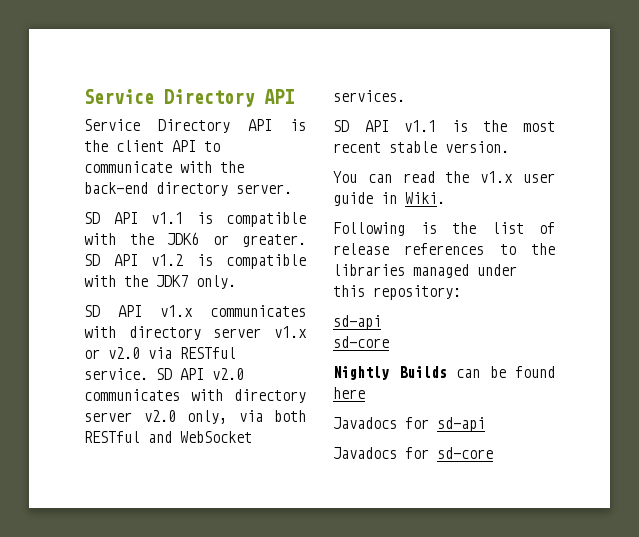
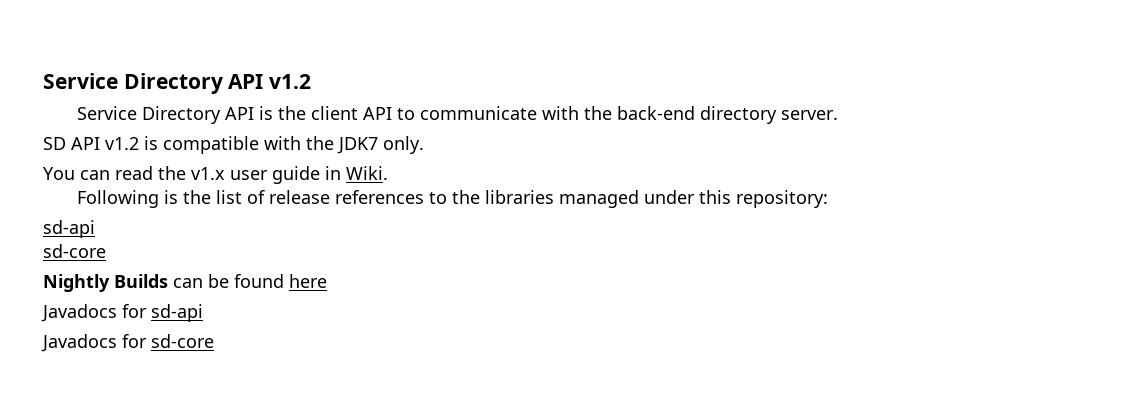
[84,89,294,107] Service Directory API -> [43,73,312,94] Service Directory API v1.2
[151,212,306,227] [84,232,306,247] [84,254,138,266] v1.1 is compatible with the JDK6 or greater. SD API -> (100, 143) none
[84,305,306,317] [84,326,307,340] [84,347,236,359] [84,368,244,380] [84,389,306,403] [84,410,306,424] [84,431,252,443] [333,90,405,102] [333,120,555,132] [333,141,509,153] // SD API v1.x communicates with directory server v1.x or v2.0 via RESTful service. SD API v2.0 communicates with directory server v2.0 only, via both RESTful and WebSocket services. // SD API v1.1 is the most recent stable version. -> (424, 145) none

